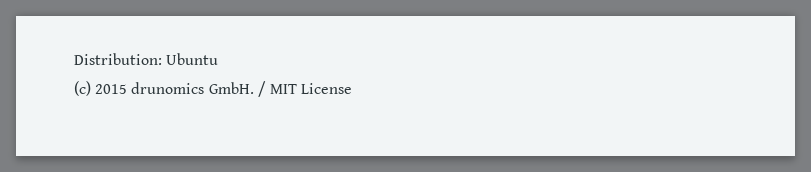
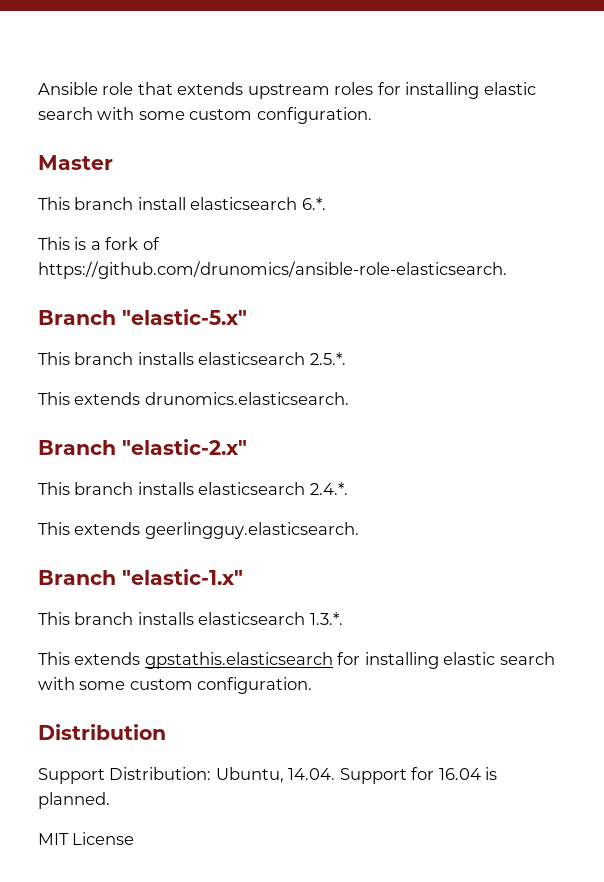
[74,53,219,65] [74,81,266,97] Distribution: Ubuntu // (c) 2015 drunomics GmbH. / -> [38,82,536,99] [38,107,372,124] [38,155,113,170] [38,197,326,210] [38,237,160,250] [38,261,507,279] [38,309,247,325] [38,352,346,365] [38,392,349,405] [38,439,247,455] [38,482,348,495] [38,522,359,539] [38,569,243,585] [38,612,343,625] [38,652,555,669] [38,677,313,694] [38,724,166,740] [38,767,498,784] [38,792,110,809] Ansible role that extends upstream roles for installing elastic search with some custom configuration. // Master // This branch install elasticsearch 6.*. // This is a fork of https://github.com/drunomics/ansible-role-elasticsearch. // Branch "elastic-5.x" // This branch installs elasticsearch 2.5.*. // This extends drunomics.elasticsearch. // Branch "elastic-2.x" // This branch installs elasticsearch 2.4.*. // This extends geerlingguy.elasticsearch. // Branch "elastic-1.x" // This branch installs elasticsearch 1.3.*. // This extends gpstathis.elasticsearch for installing elastic search with some custom configuration. // Distribution // Support Distribution: Ubuntu, 14.04. Support for 16.04 is planned. //

